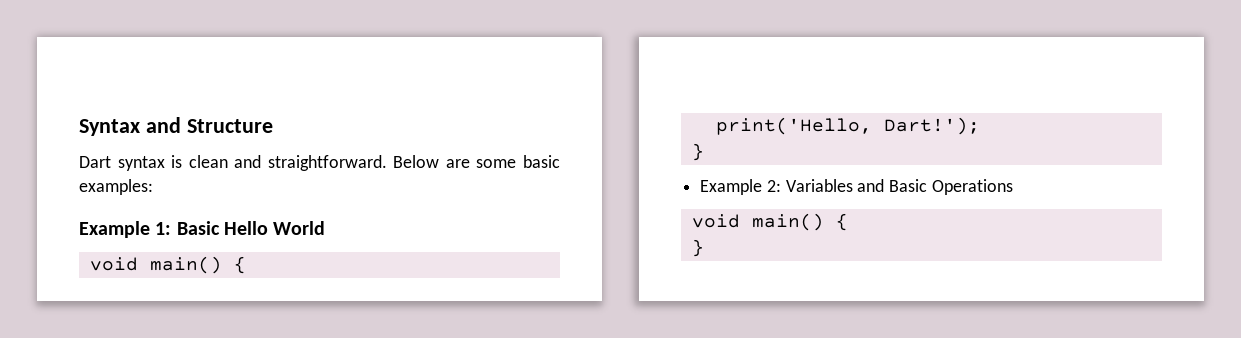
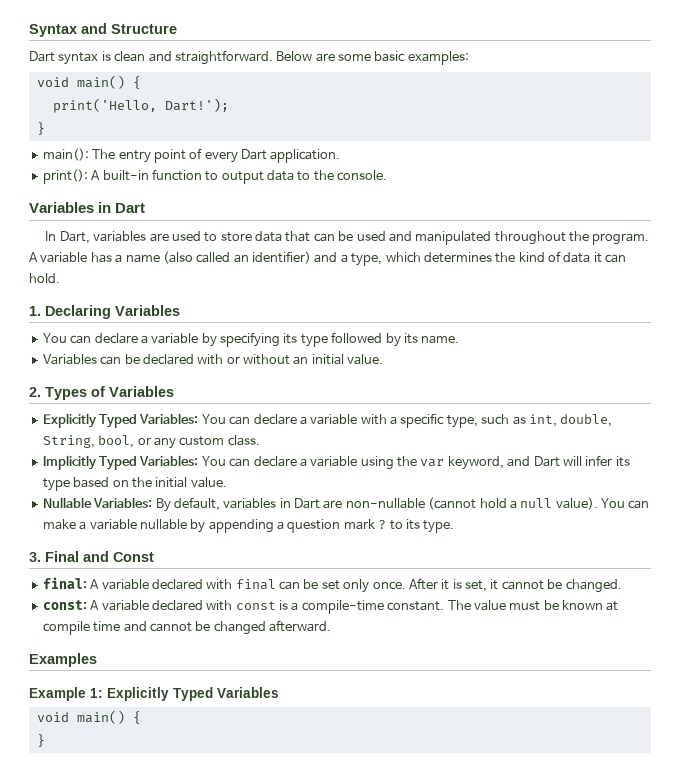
[79,221,326,238] // Example 1: Basic Hello World -> (469, 58) none
[700,179,1013,195] Example 2: Variables and Basic Operations -> [42,148,341,163] [42,169,388,184] [29,202,146,213] [45,231,650,245] [29,251,627,266] [29,273,60,283] [29,305,180,319] [42,332,460,347] [42,354,384,365] [29,386,174,400] [42,413,613,428] [42,435,260,449] [42,455,630,470] [42,477,227,491] [42,497,650,512] [42,519,455,533] [29,551,154,562] [42,577,622,593] [42,600,619,614] [42,620,331,635] [29,653,97,667] [29,687,279,701] main(): The entry point of every Dart application. // print(): A built-in function to output data to the console. // Variables in Dart // In Dart, variables are used to store data that can be used and manipulated throughout the program. A variable has a name (also called an identifier) and a type, which determines the kind of data it can hold. // 1. Declaring Variables // You can declare a variable by specifying its type followed by its name. // Variables can be declared with or without an initial value. // 2. Types of Variables // Explicitly Typed Variables: You can declare a variable with a specific type, such as int, double, String, bool, or any custom class. // Implicitly Typed Variables: You can declare a variable using the var keyword, and Dart will infer its type based on the initial value. // Nullable Variables: By default, variables in Dart are non-nullable (cannot hold a null value). You can make a variable nullable by appending a question mark ? to its type. // 3. Final and Const // final: A variable declared with final can be set only once. After it is set, it cannot be changed. // const: A variable declared with const is a compile-time constant. The value must be known at compile time and cannot be changed afterward. // Examples // Example 1: Explicitly Typed Variables

